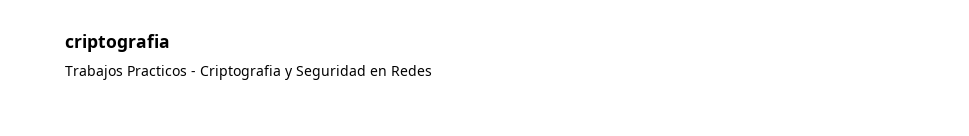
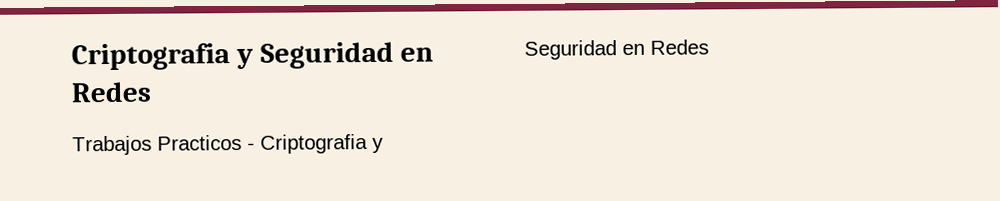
[65,34,170,52] criptografia -> [71,41,435,71] [71,81,151,103] Criptografia y Seguridad en Redes

